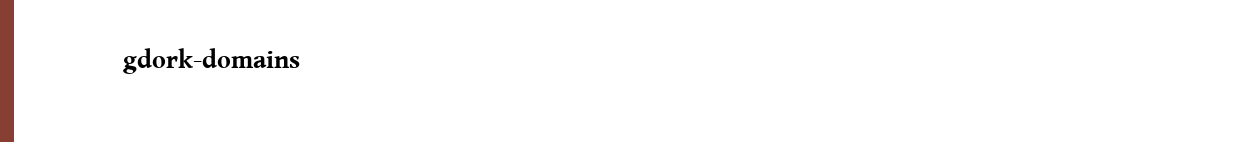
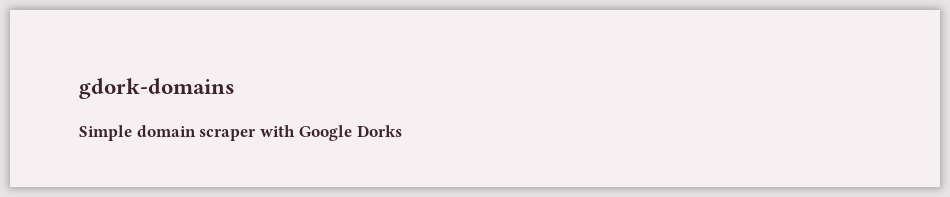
(300, 61) none -> [79,125,402,141] // Simple domain scraper with Google Dorks

